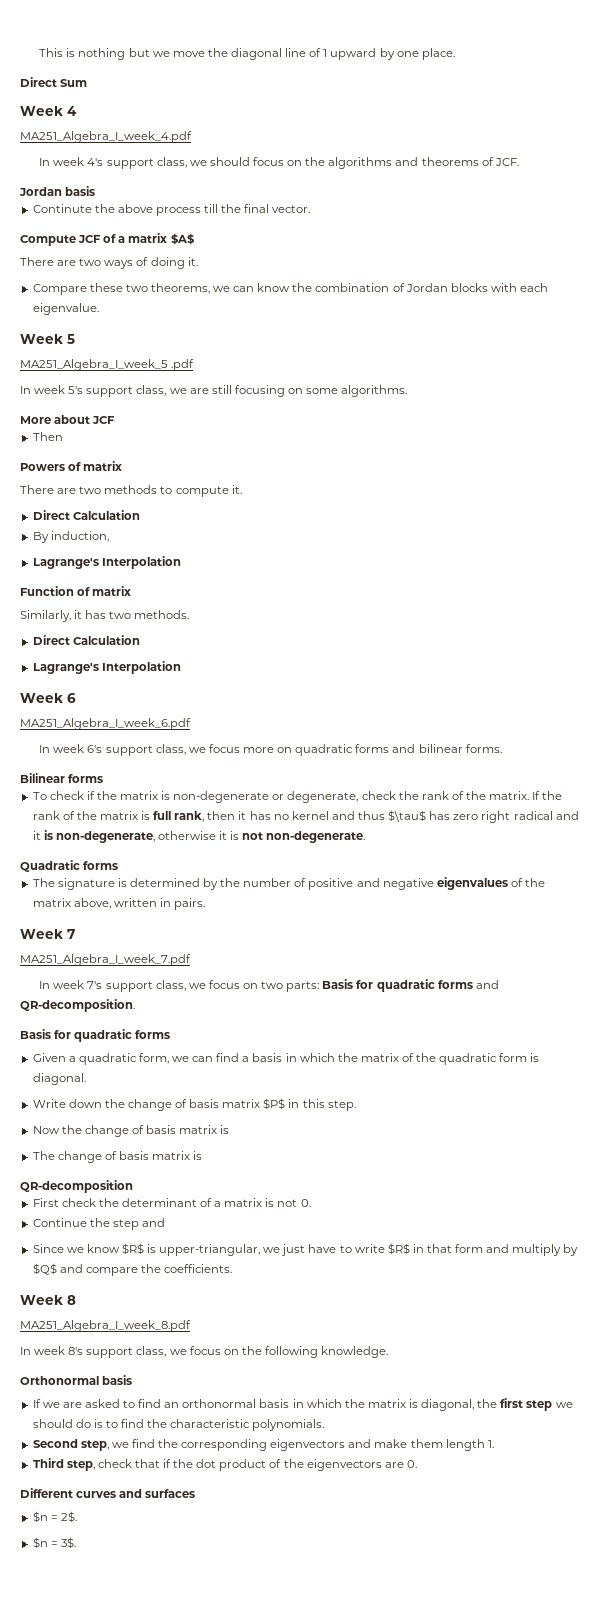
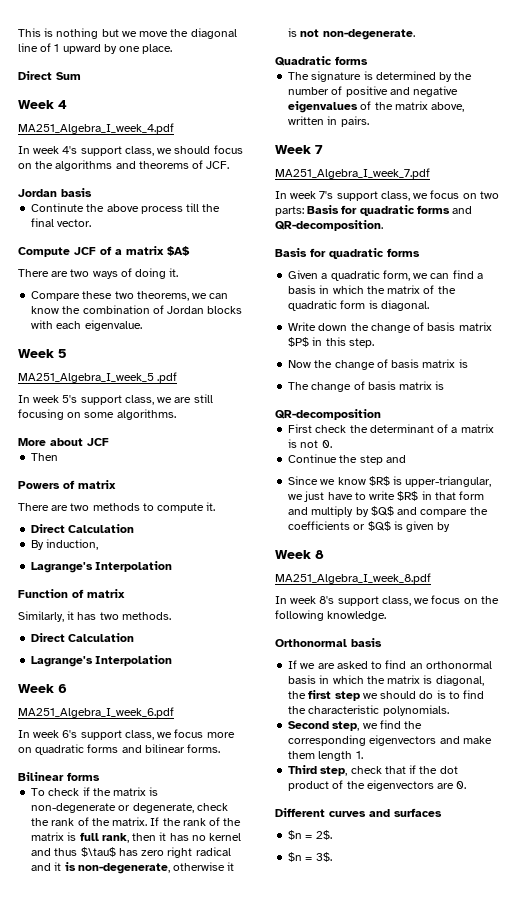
[164,1264,233,1273] coefficients. -> [288,521,451,532] coefficients or $Q$ is given by

